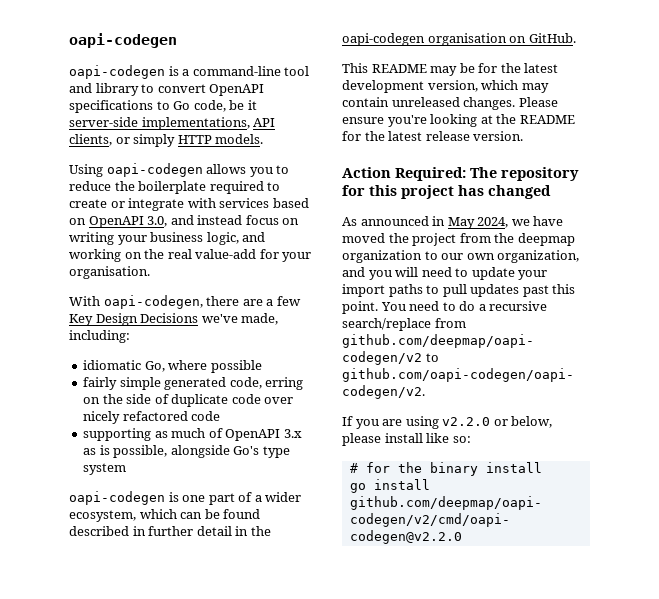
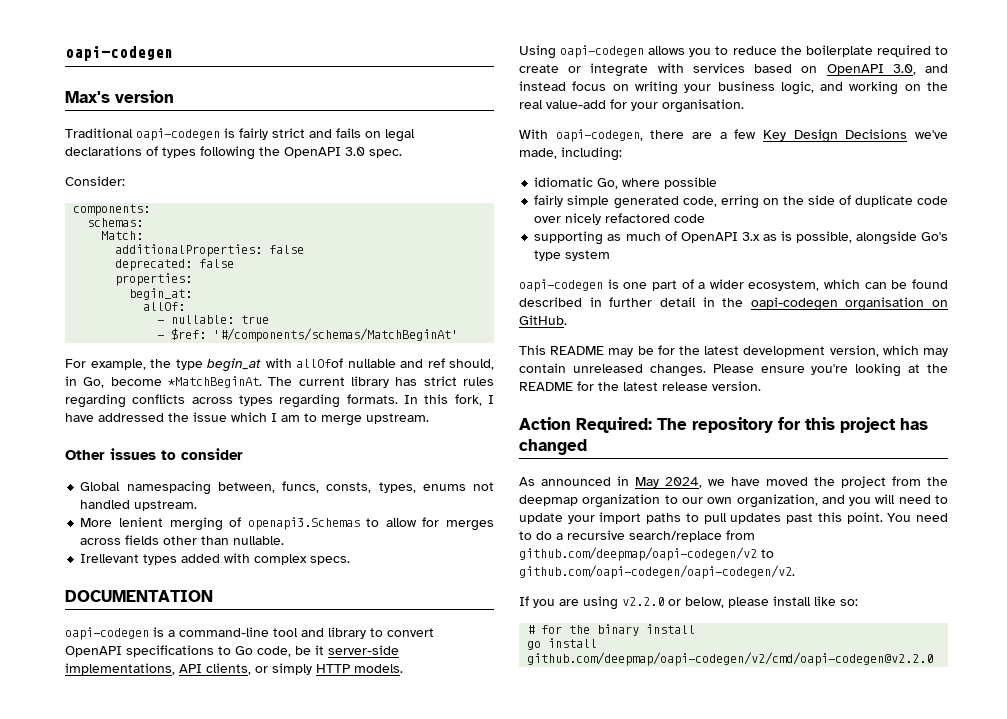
[69,33,177,48] oapi-codegen -> [65,46,173,61] [65,90,174,103] [65,128,415,142] [65,146,402,160] [65,176,125,186] [73,204,151,216] [87,218,144,227] [101,231,144,240] [115,244,305,257] [115,259,235,271] [115,273,193,286] [129,288,193,300] [143,302,186,311] [157,315,270,324] [157,328,459,342] [65,358,494,372] [65,376,494,388] [65,394,494,408] [65,412,429,426] [65,448,243,460] [80,481,495,495] [80,500,198,511] [80,517,494,531] [80,535,285,545] [80,553,351,565] [65,590,213,602] oapi-codegen // Max's version // Traditional oapi-codegen is fairly strict and fails on legal declarations of types following the OpenAPI 3.0 spec. // Consider: // components: // schemas: // Match: // additionalProperties: false // deprecated: false // properties: // begin_at: // allOf: // - nullable: true // - $ref: '#/components/schemas/MatchBeginAt' // For example, the type begin_at with allOfof nullable and ref should, in Go, become *MatchBeginAt. The current library has strict rules regarding conflicts across types regarding formats. In this fork, I have addressed the issue which I am to merge upstream. // Other issues to consider // Global namespacing between, funcs, consts, types, enums not handled upstream. // More lenient merging of openapi3.Schemas to allow for merges across fields other than nullable. // Irellevant types added with complex specs. // DOCUMENTATION

